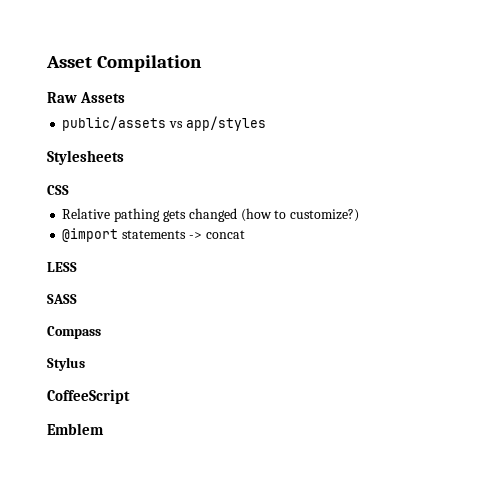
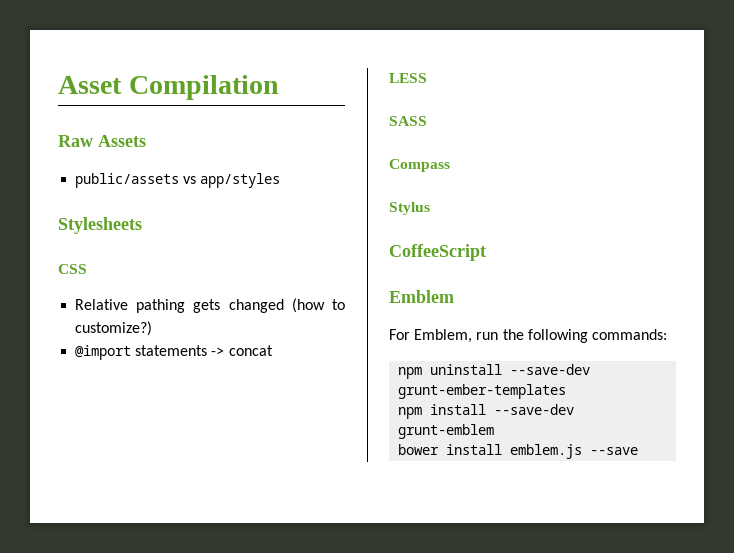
(104, 429) none -> [389,329,667,343] [398,364,591,379] [398,384,567,399] [398,404,575,419] [398,424,495,439] [398,444,639,459] // For Emblem, run the following commands: // npm uninstall --save-dev grunt-ember-templates // npm install --save-dev grunt-emblem // bower install emblem.js --save

